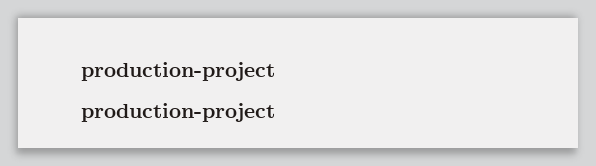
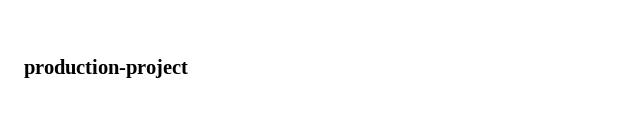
[81,62,275,81] [81,103,275,122] production-project // production-project -> [24,59,188,78] production-project

